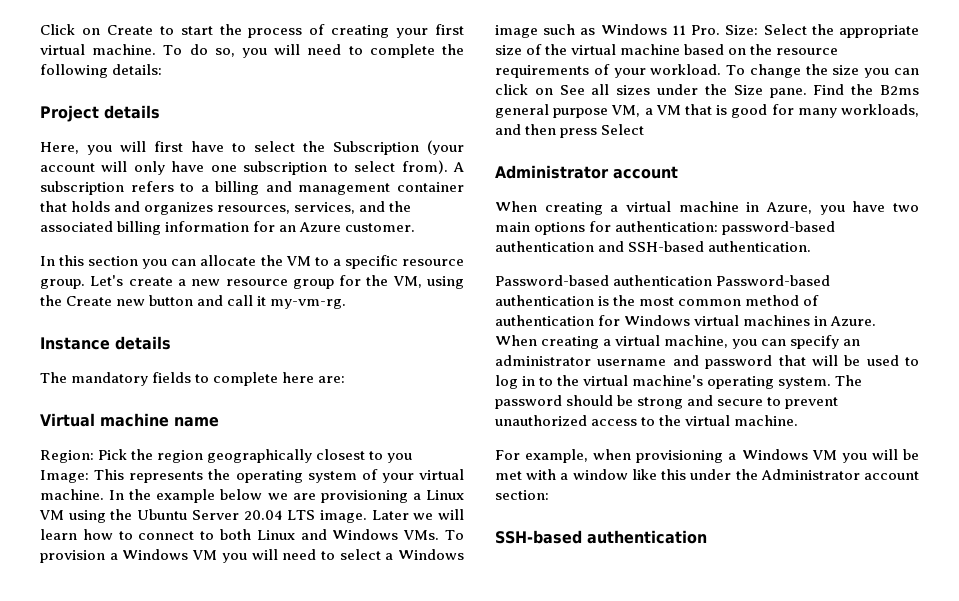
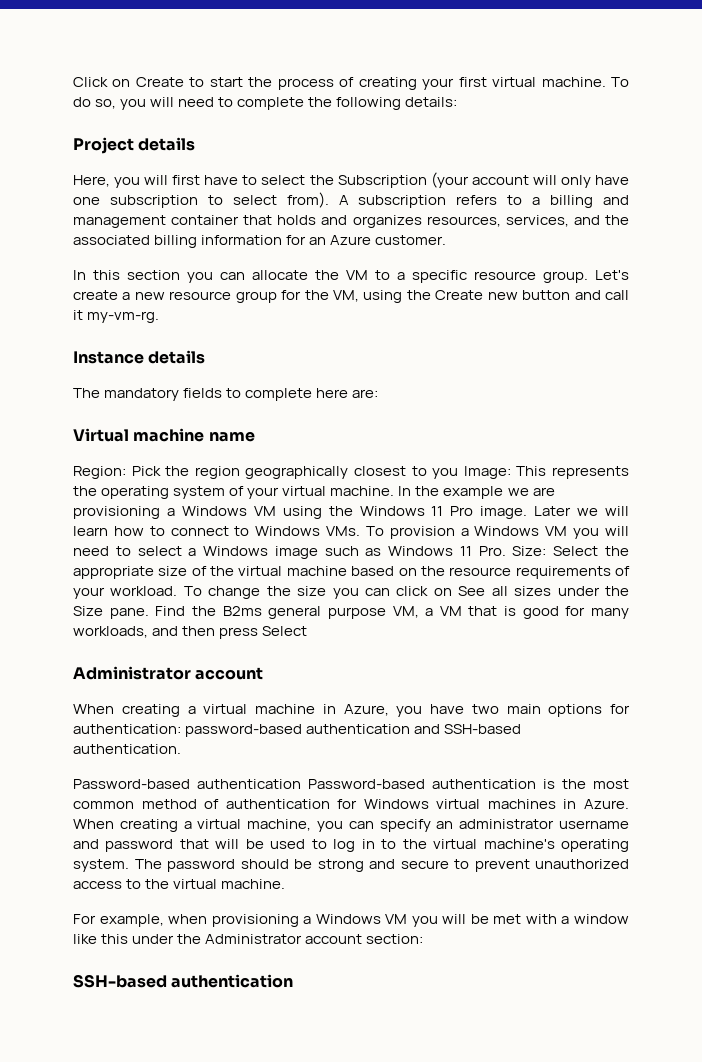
[220,489,263,500] below -> (504, 492) none
[425,490,464,500] Linux -> [181,506,247,516] Windows
[137,509,316,520] Ubuntu Server 20.04 LTS -> [359,506,474,516] Windows 11 Pro
[220,529,327,540] both Linux and -> (250, 531) none

